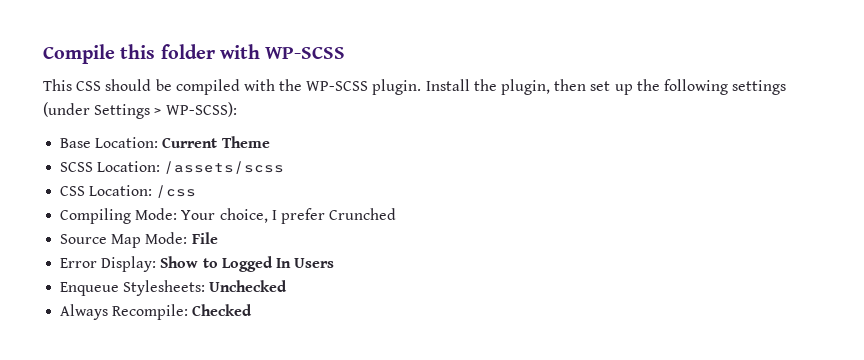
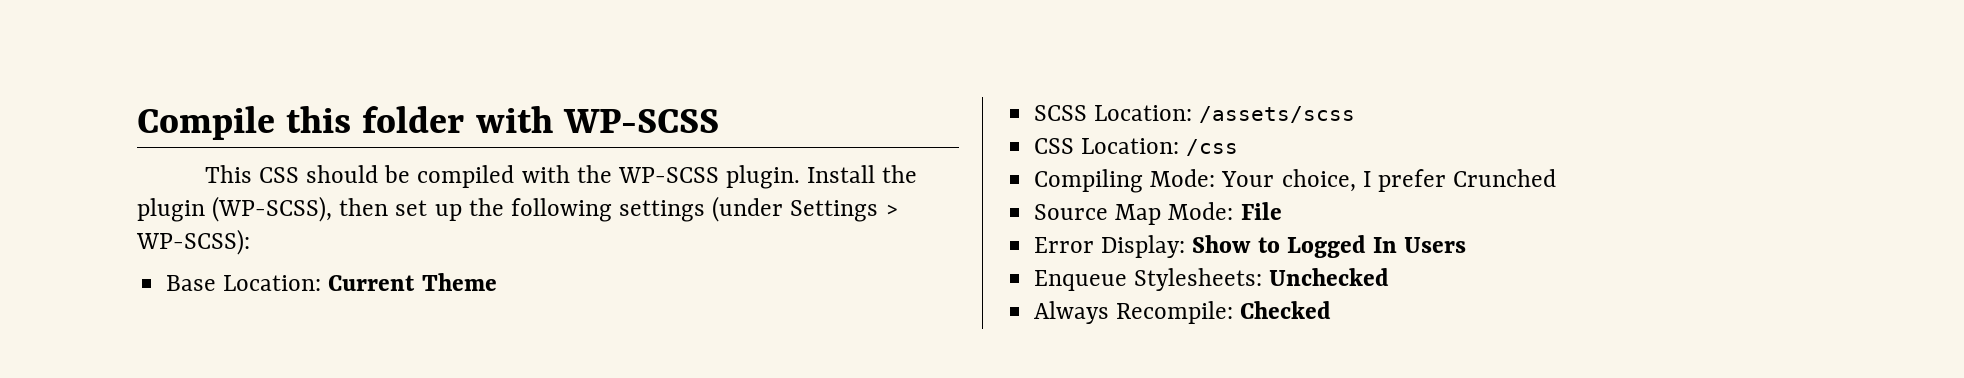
[501,79,551,95] plugin, -> [137,196,333,222] plugin (WP-SCSS),

